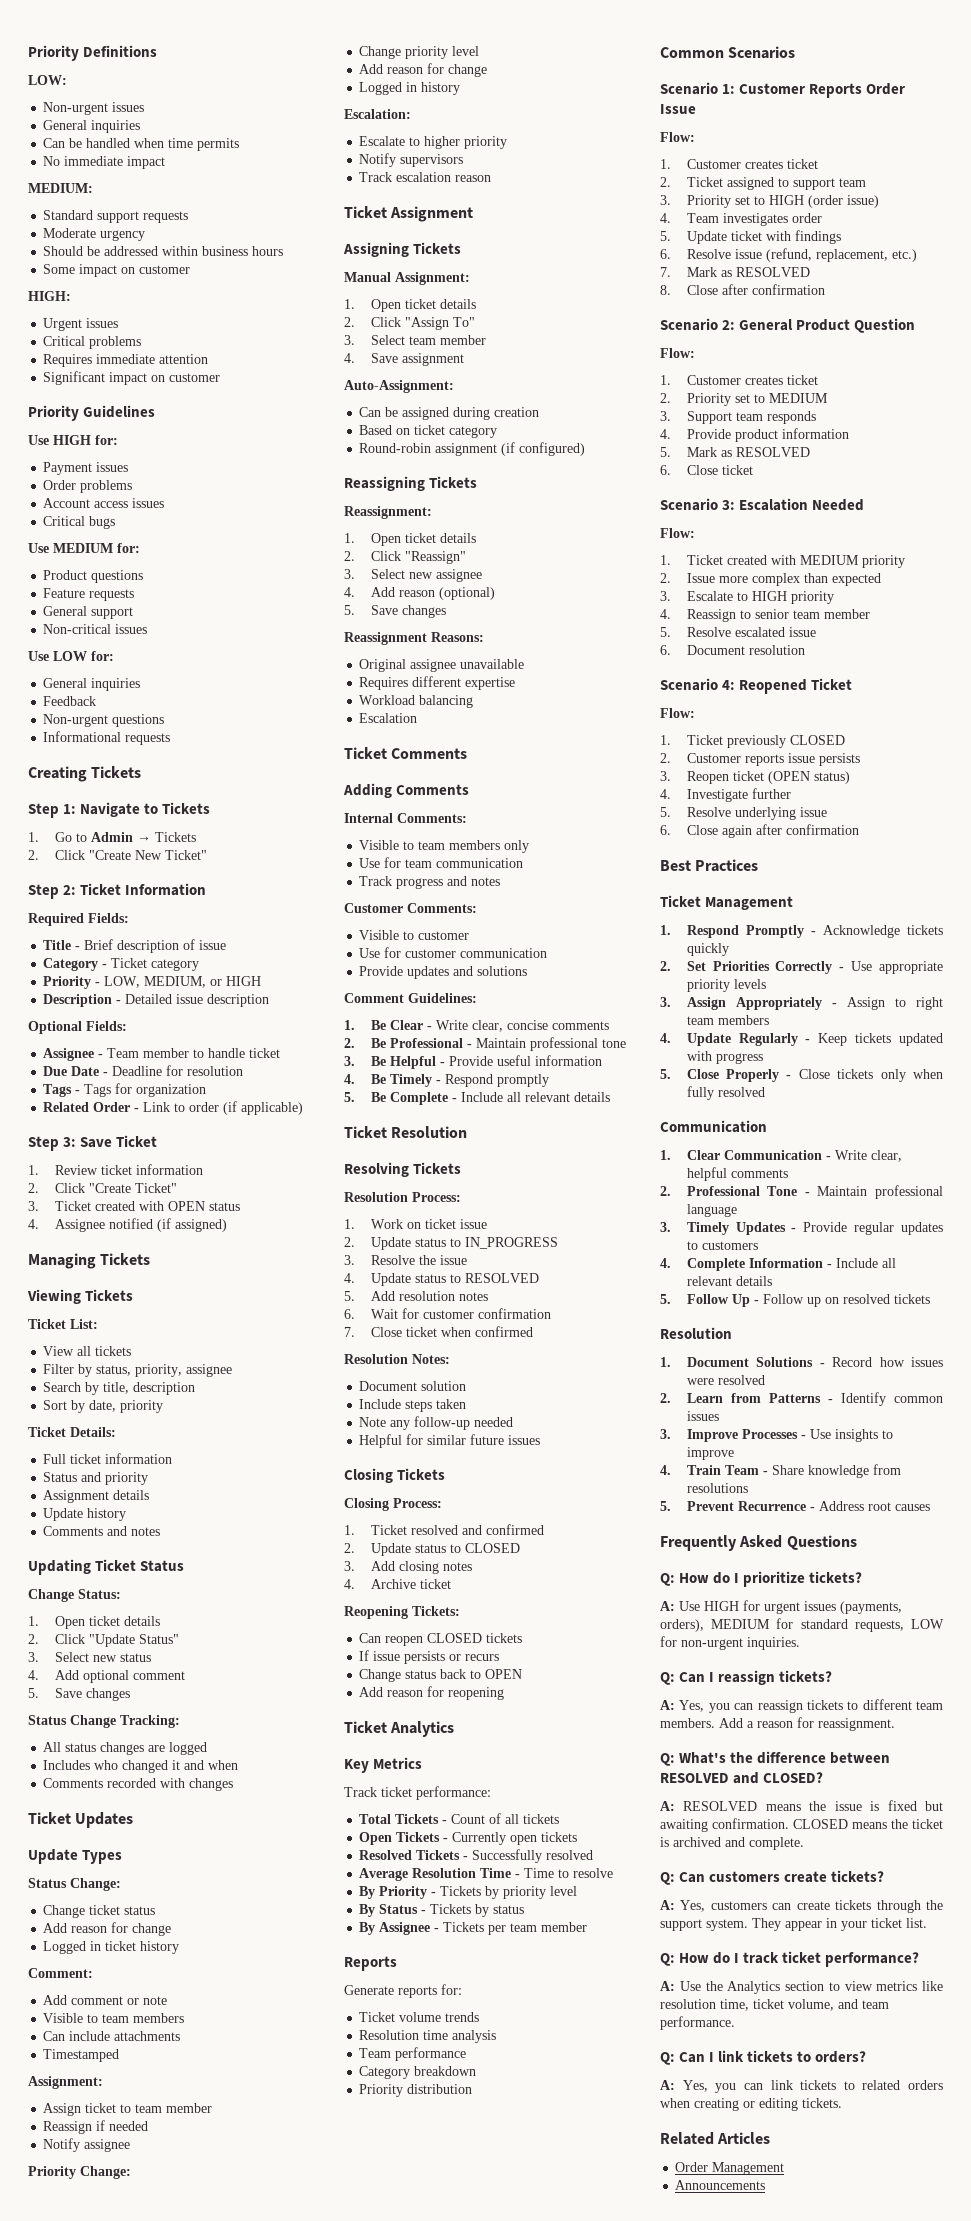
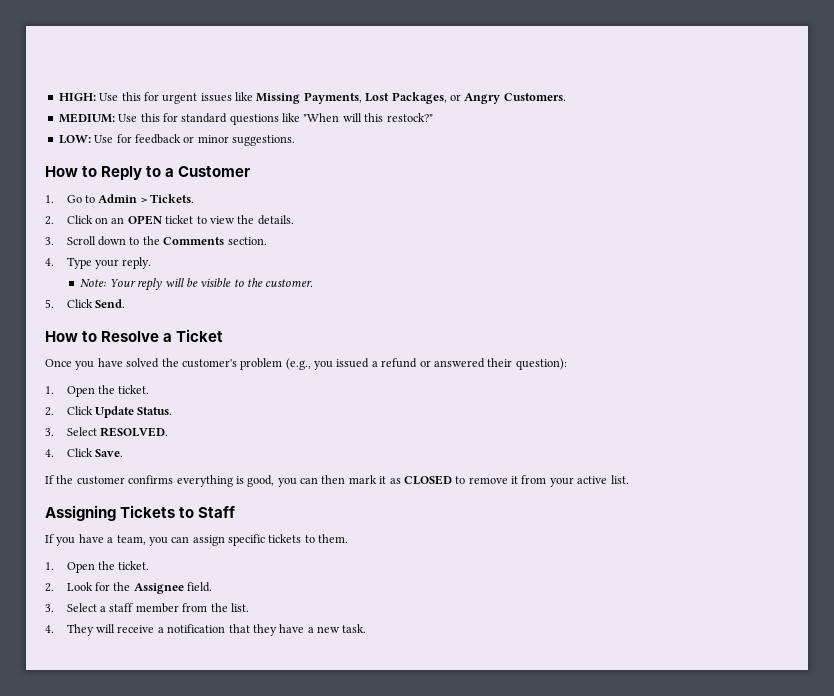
[28,45,158,61] [28,75,67,85] [43,102,145,115] [43,120,141,133] [43,138,240,151] [43,156,166,169] [28,183,93,193] [43,210,189,223] [43,228,146,241] [43,246,284,256] [43,264,191,277] [28,291,71,301] [43,318,119,331] [43,336,142,349] [43,354,209,367] [43,371,221,385] [28,405,156,421] [28,435,118,445] [43,462,129,475] [43,480,133,493] [43,498,165,508] [43,516,116,529] [28,543,140,553] [43,570,144,583] [43,588,135,601] [43,606,134,619] [43,624,148,634] [28,651,114,661] [43,678,141,691] [43,696,97,706] [43,714,165,727] [43,731,171,745] [28,766,142,782] [28,802,211,818] Priority Definitions // LOW: // Non-urgent issues // General inquiries // Can be handled when time permits // No immediate impact // MEDIUM: // Standard support requests // Moderate urgency // Should be addressed within business hours // Some impact on customer // HIGH: // Urgent issues // Critical problems // Requires immediate attention // Significant impact on customer // Priority Guidelines // Use HIGH for: // Payment issues // Order problems // Account access issues // Critical bugs // Use MEDIUM for: // Product questions // Feature requests // General support // Non-critical issues // Use LOW for: // General inquiries // Feedback // Non-urgent questions // Informational requests // Creating Tickets // Step 1: Navigate to Tickets -> [58,92,566,104] [58,113,433,125] [58,134,295,146] [45,166,251,180] HIGH: Use this for urgent issues like Missing Payments, Lost Packages, or Angry Customers. // MEDIUM: Use this for standard questions like "When will this restock?" // LOW: Use for feedback or minor suggestions. // How to Reply to a Customer
[136,832,196,842] [28,850,207,860] [28,883,207,899] [28,913,129,926] [43,939,227,953] [43,958,200,971] [43,976,262,989] [43,994,270,1007] [28,1021,127,1034] [43,1048,281,1061] [43,1065,244,1076] [43,1083,207,1097] [43,1101,304,1115] [28,1135,158,1151] [28,1164,203,1175] [28,1183,177,1193] [28,1201,240,1211] [28,1218,227,1232] [28,1253,151,1269] [27,1289,134,1304] [28,1319,98,1329] [43,1346,132,1356] [43,1364,233,1377] [43,1382,196,1395] [43,1400,164,1413] [28,1427,116,1437] [43,1453,173,1464] [43,1472,149,1485] [43,1490,150,1503] [43,1508,127,1521] [43,1526,161,1536] [28,1559,185,1575] [28,1589,121,1602] [28,1616,160,1629] [28,1634,179,1647] [28,1652,151,1662] [28,1670,185,1683] [28,1688,130,1701] [28,1715,180,1728] [43,1742,208,1755] [43,1760,239,1773] [43,1778,234,1791] [28,1812,134,1828] [28,1849,123,1864] [28,1878,121,1891] [43,1905,156,1918] [43,1922,172,1936] [43,1941,180,1954] [28,1968,93,1978] [43,1995,168,2005] [43,2013,185,2023] [43,2031,181,2041] [43,2049,120,2062] [28,2076,103,2089] [43,2103,213,2116] [43,2120,149,2134] [43,2138,131,2152] [28,2166,131,2179] [359,46,480,59] [359,63,488,77] [359,82,461,95] [344,109,411,119] [359,136,508,149] [359,153,464,167] [359,172,492,182] [344,206,474,222] [343,242,462,257] [344,272,470,285] [344,299,476,312] [344,317,475,330] [344,335,486,345] [344,353,464,366] [344,380,454,393] [359,407,540,420] [359,425,498,438] [359,442,586,456] [344,476,478,491] [344,506,432,519] [344,533,476,546] [344,551,466,564] [344,569,482,582] [344,587,495,600] [344,605,446,618] [344,632,484,645] [359,659,525,672] [359,676,516,690] [359,695,474,708] [359,713,418,723] [344,747,468,759] [343,783,470,798] [344,813,467,823] [359,840,530,853] [359,857,524,868] [359,876,501,889] [344,903,477,913] [359,930,470,940] [359,947,548,958] [359,966,528,979] [344,993,477,1003] [344,1020,609,1032] [344,1037,626,1051] [344,1055,602,1069] [344,1074,549,1087] [344,1092,610,1105] [344,1126,468,1138] [344,1162,462,1177] [344,1192,461,1202] [344,1219,487,1229] [344,1237,558,1250] [344,1255,467,1265] [344,1273,539,1286] [344,1291,488,1301] [344,1308,551,1319] [344,1326,533,1337] [344,1354,450,1364] [359,1381,467,1391] [359,1399,467,1412] [359,1416,514,1430] [359,1434,541,1448] [344,1468,446,1483] [344,1498,442,1511] [344,1524,544,1535] [344,1543,520,1556] [344,1561,472,1574] [344,1579,451,1589] [344,1606,460,1619] [359,1633,523,1646] [359,1650,500,1664] [359,1669,523,1682] [359,1686,505,1700] [344,1721,455,1737] [344,1757,423,1773] [344,1786,491,1800] [359,1813,560,1824] [359,1832,578,1845] [359,1849,594,1863] [359,1868,614,1881] [359,1886,578,1899] [359,1904,525,1917] [359,1922,588,1935] [344,1956,397,1971] [344,1984,462,1998] [359,2012,480,2022] [359,2030,497,2043] [359,2047,467,2061] [359,2066,477,2079] [359,2084,473,2097] [660,46,796,59] [660,82,906,98] [660,104,696,114] [660,132,695,142] [660,159,818,169] [660,177,866,190] [660,195,879,208] [660,213,822,226] [660,230,841,244] [660,248,917,262] [660,267,810,277] [660,284,825,295] [660,318,916,333] [660,348,695,358] [660,375,818,385] [660,393,828,406] [660,411,816,424] [660,428,849,442] [660,447,810,457] [660,465,753,475] [660,498,865,511] [660,528,695,538] [660,555,905,568] [660,573,881,586] [660,591,834,604] [660,609,870,622] [660,627,816,637] [660,645,805,655] [660,678,853,694] [660,708,695,718] [660,735,845,748] [660,753,860,766] [660,771,850,784] [660,788,791,802] [660,807,827,820] [660,824,859,838] [660,859,759,872] [660,895,794,910] [660,925,943,938] [686,943,729,956] [660,961,943,974] [686,979,766,992] [660,997,943,1010] [686,1015,769,1025] [660,1033,943,1046] [686,1051,763,1064] [660,1069,943,1082] [686,1086,765,1100] [660,1120,767,1133] [660,1150,902,1162] [686,1167,788,1181] [660,1185,943,1199] [686,1204,737,1217] [660,1222,943,1235] [686,1241,758,1250] [660,1258,896,1271] [686,1276,772,1286] [660,1294,930,1307] [660,1327,732,1339] [660,1357,943,1367] [686,1375,765,1385] [660,1392,943,1406] [686,1411,719,1421] [660,1429,893,1442] [686,1447,734,1460] [660,1464,901,1478] [686,1483,748,1493] [660,1501,930,1511] [660,1535,857,1551] [660,1571,863,1587] [660,1600,902,1614] [660,1618,944,1632] [660,1636,800,1650] [660,1670,833,1685] [660,1699,943,1713] [660,1717,895,1731] [660,1751,891,1766] [660,1772,824,1784] [660,1800,943,1811] [660,1818,943,1832] [660,1837,804,1850] [660,1870,885,1885] [660,1900,943,1913] [660,1918,927,1931] [660,1951,920,1967] [660,1981,943,1994] [660,1999,889,2011] [660,2016,735,2030] [660,2050,867,2065] [660,2080,943,2093] [660,2098,842,2111] [660,2132,771,2145] [675,2162,785,2175] [675,2180,766,2190] → Tickets // 2. Click "Create New Ticket" // Step 2: Ticket Information // Required Fields: // Title - Brief description of issue // Category - Ticket category // Priority - LOW, MEDIUM, or HIGH // Description - Detailed issue description // Optional Fields: // Assignee - Team member to handle ticket // Due Date - Deadline for resolution // Tags - Tags for organization // Related Order - Link to order (if applicable) // Step 3: Save Ticket // 1. Review ticket information // 2. Click "Create Ticket" // 3. Ticket created with OPEN status // 4. Assignee notified (if assigned) // Managing Tickets // Viewing Tickets // Ticket List: // View all tickets // Filter by status, priority, assignee // Search by title, description // Sort by date, priority // Ticket Details: // Full ticket information // Status and priority // Assignment details // Update history // Comments and notes // Updating Ticket Status // Change Status: // 1. Open ticket details // 2. Click "Update Status" // 3. Select new status // 4. Add optional comment // 5. Save changes // Status Change Tracking: // All status changes are logged // Includes who changed it and when // Comments recorded with changes // Ticket Updates // Update Types // Status Change: // Change ticket status // Add reason for change // Logged in ticket history // Comment: // Add comment or note // Visible to team members // Can include attachments // Timestamped // Assignment: // Assign ticket to team member // Reassign if needed // Notify assignee // Priority Change: // Change priority level // Add reason for change // Logged in history // Escalation: // Escalate to higher priority // Notify supervisors // Track escalation reason // Ticket Assignment // Assigning Tickets // Manual Assignment: // 1. Open ticket details // 2. Click "Assign To" // 3. Select team member // 4. Save assignment // Auto-Assignment: // Can be assigned during creation // Based on ticket category // Round-robin assignment (if configured) // Reassigning Tickets // Reassignment: // 1. Open ticket details // 2. Click "Reassign" // 3. Select new assignee // 4. Add reason (optional) // 5. Save changes // Reassignment Reasons: // Original assignee unavailable // Requires different expertise // Workload balancing // Escalation // Ticket Comments // Adding Comments // Internal Comments: // Visible to team members only // Use for team communication // Track progress and notes // Customer Comments: // Visible to customer // Use for customer communication // Provide updates and solutions // Comment Guidelines: // 1. Be Clear - Write clear, concise comments // 2. Be Professional - Maintain professional tone // 3. Be Helpful - Provide useful information // 4. Be Timely - Respond promptly // 5. Be Complete - Include all relevant details // Ticket Resolution // Resolving Tickets // Resolution Process: // 1. Work on ticket issue // 2. Update status to IN_PROGRESS // 3. Resolve the issue // 4. Update status to RESOLVED // 5. Add resolution notes // 6. Wait for customer confirmation // 7. Close ticket when confirmed // Resolution Notes: // Document solution // Include steps taken // Note any follow-up needed // Helpful for similar future issues // Closing Tickets // Closing Process: // 1. Ticket resolved and confirmed // 2. Update status to CLOSED // 3. Add closing notes // 4. Archive ticket // Reopening Tickets: // Can reopen CLOSED tickets // If issue persists or recurs // Change status back to OPEN // Add reason for reopening // Ticket Analytics // Key Metrics // Track ticket performance: // Total Tickets - Count of all tickets // Open Tickets - Currently open tickets // Resolved Tickets - Successfully resolved // Average Resolution Time - Time to resolve // By Priority - Tickets by priority level // By Status - Tickets by status // By Assignee - Tickets per team member // Reports // Generate reports for: // Ticket volume trends // Resolution time analysis // Team performance // Category breakdown // Priority distribution // Common Scenarios // Scenario 1: Customer Reports Order Issue // Flow: // 1. Customer creates ticket // 2. Ticket assigned to support team // 3. Priority set to HIGH (order issue) // 4. Team investigates order // 5. Update ticket with findings // 6. Resolve issue (refund, replacement, etc.) // 7. Mark as RESOLVED // 8. Close after confirmation // Scenario 2: General Product Question // Flow: // 1. Customer creates ticket // 2. Priority set to MEDIUM // 3. Support team responds // 4. Provide product information // 5. Mark as RESOLVED // 6. Close ticket // Scenario 3: Escalation Needed // Flow: // 1. Ticket created with MEDIUM priority // 2. Issue more complex than expected // 3. Escalate to HIGH priority // 4. Reassign to senior team member // 5. Resolve escalated issue // 6. Document resolution // Scenario 4: Reopened Ticket // Flow: // 1. Ticket previously CLOSED // 2. Customer reports issue persists // 3. Reopen ticket (OPEN status) // 4. Investigate further // 5. Resolve underlying issue // 6. Close again after confirmation // Best Practices // Ticket Management // 1. Respond Promptly - Acknowledge tickets quickly // 2. Set Priorities Correctly - Use appropriate priority levels // 3. Assign Appropriately - Assign to right team members // 4. Update Regularly - Keep tickets updated with progress // 5. Close Properly - Close tickets only when fully resolved // Communication // 1. Clear Communication - Write clear, helpful comments // 2. Professional Tone - Maintain professional language // 3. Timely Updates - Provide regular updates to customers // 4. Complete Information - Include all relevant details // 5. Follow Up - Follow up on resolved tickets // Resolution // 1. Document Solutions - Record how issues were resolved // 2. Learn from Patterns - Identify common issues // 3. Improve Processes - Use insights to improve // 4. Train Team - Share knowledge from resolutions // 5. Prevent Recurrence - Address root causes // Frequently Asked Questions // Q: How do I prioritize tickets? // A: Use HIGH for urgent issues (payments, orders), MEDIUM for standard requests, LOW for non-urgent inquiries. // Q: Can I reassign tickets? // A: Yes, you can reassign tickets to different team members. Add a reason for reassignment. // Q: What's the difference between RESOLVED and CLOSED? // A: RESOLVED means the issue is fixed but awaiting confirmation. CLOSED means the ticket is archived and complete. // Q: Can customers create tickets? // A: Yes, customers can create tickets through the support system. They appear in your ticket list. // Q: How do I track ticket performance? // A: Use the Analytics section to view metrics like resolution time, ticket volume, and team performance. // Q: Can I link tickets to orders? // A: Yes, you can link tickets to related orders when creating or editing tickets. // Related Articles // Order Management // Announcements -> [140,194,195,203] [45,215,294,225] [45,236,267,246] [45,257,152,269] [80,278,314,291] [45,299,126,308] [45,329,224,342] [45,358,567,370] [45,385,150,397] [45,406,173,418] [45,427,169,437] [45,448,124,457] [45,475,629,487] [45,505,236,521] [45,534,349,546] [45,561,150,573] [45,582,213,594] [45,603,249,613] [45,624,367,636] > Tickets. // 2. Click on an OPEN ticket to view the details. // 3. Scroll down to the Comments section. // 4. Type your reply. // Note: Your reply will be visible to the customer. // 5. Click Send. // How to Resolve a Ticket // Once you have solved the customer's problem (e.g., you issued a refund or answered their question): // 1. Open the ticket. // 2. Click Update Status. // 3. Select RESOLVED. // 4. Click Save. // If the customer confirms everything is good, you can then mark it as CLOSED to remove it from your active list. // Assigning Tickets to Staff // If you have a team, you can assign specific tickets to them. // 1. Open the ticket. // 2. Look for the Assignee field. // 3. Select a staff member from the list. // 4. They will receive a notification that they have a new task.

